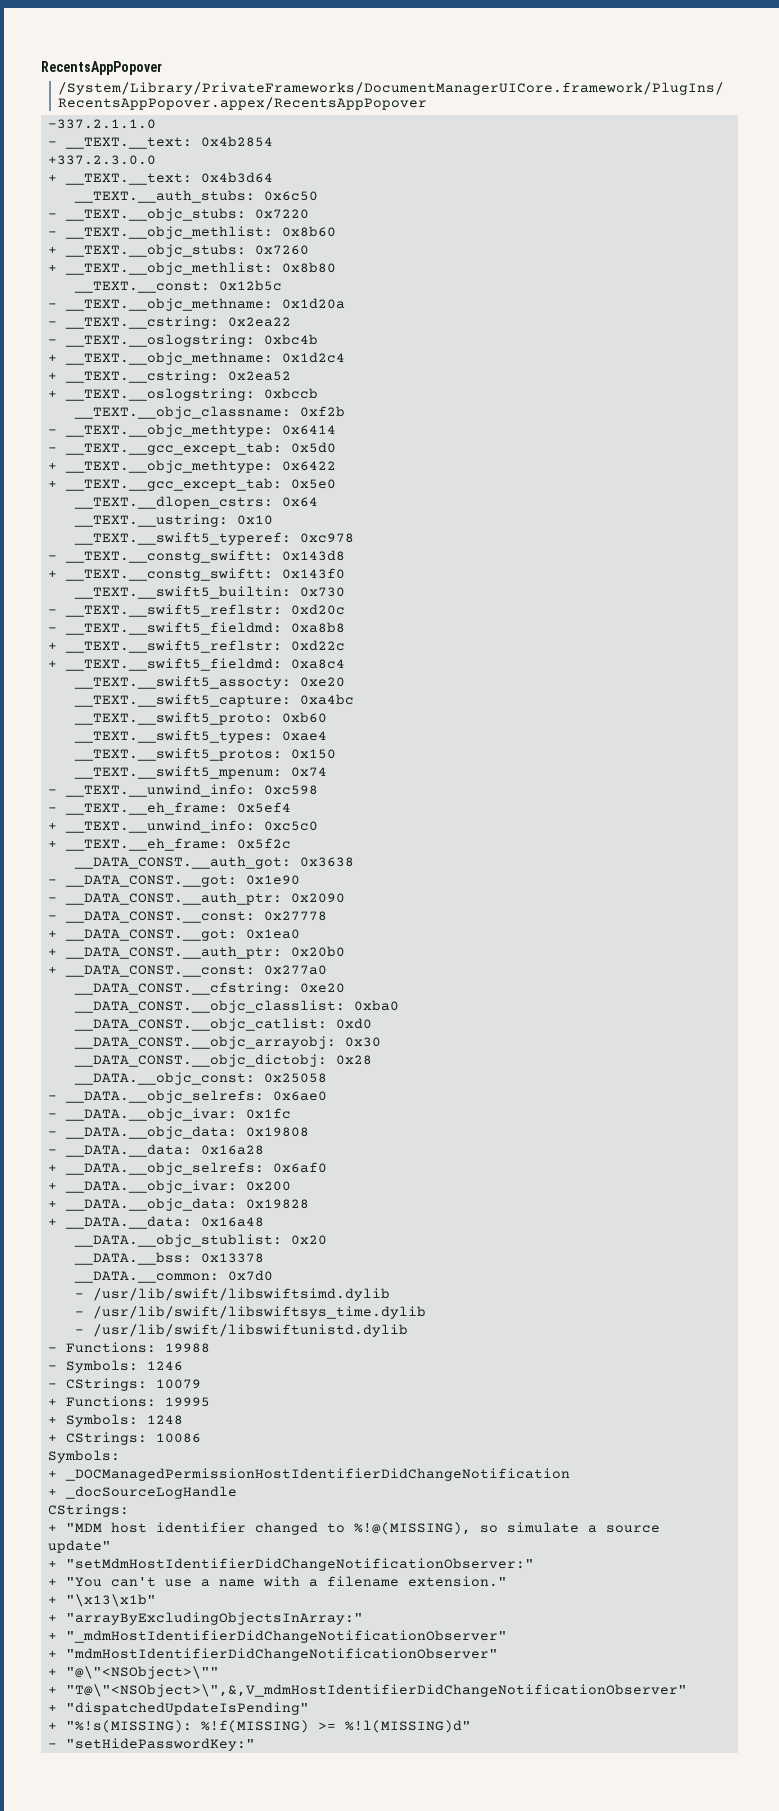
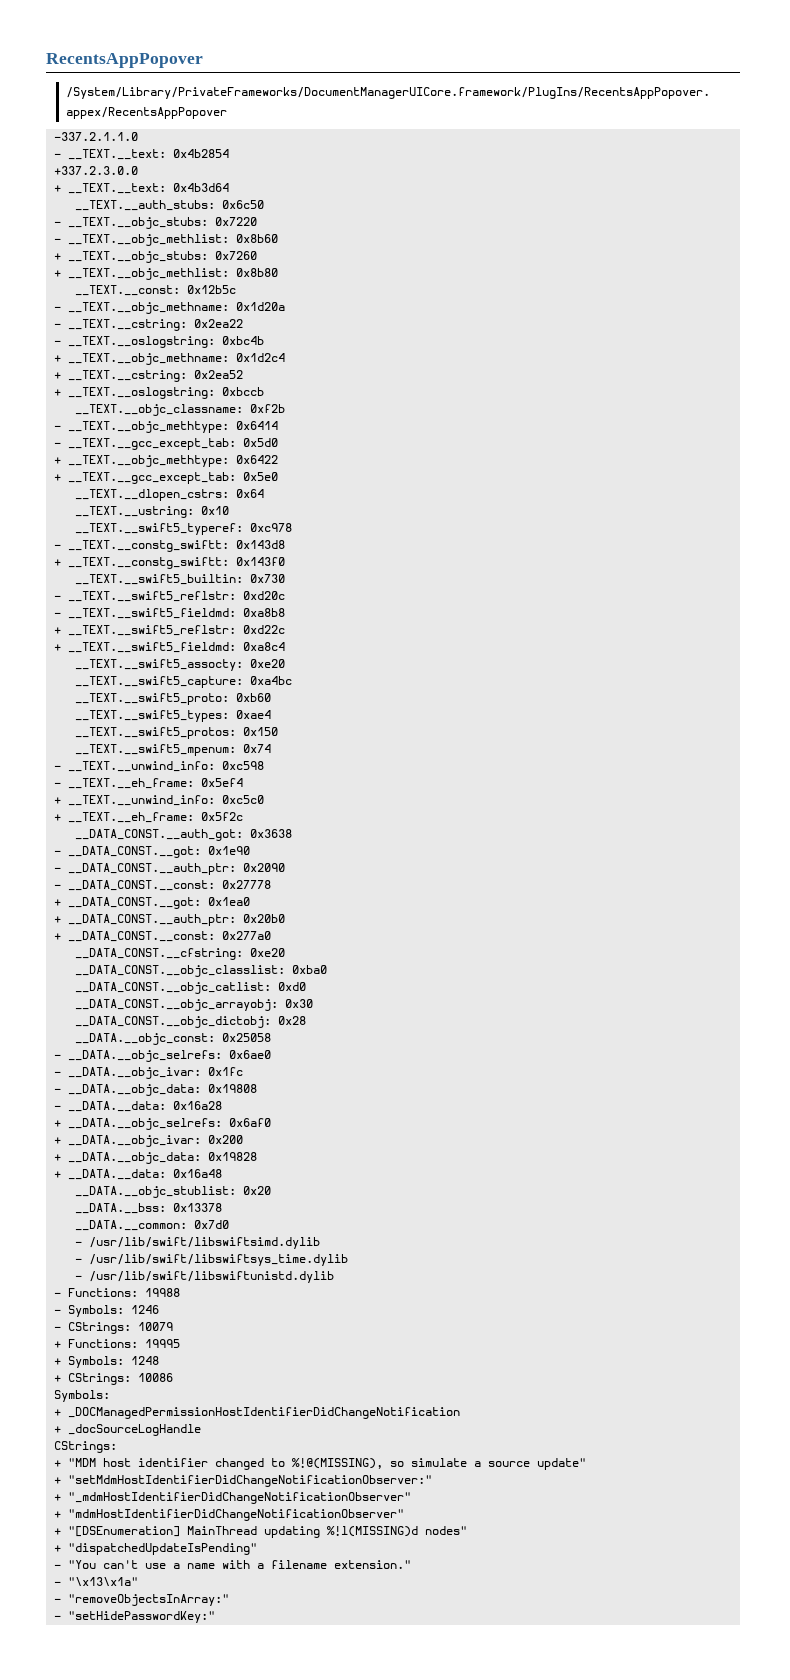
(58, 1582) none -> [68,1492,412,1504] [54,1509,405,1521] [54,1526,468,1538] [54,1543,258,1555] [54,1564,62,1569] "_mdmHostIdentifierDidChangeNotificationObserver" // + "mdmHostIdentifierDidChangeNotificationObserver" // + "[DSEnumeration] MainThread updating %!l(MISSING)d nodes" // + "dispatchedUpdateIsPending" // -
[48,1594,157,1607] [48,1612,364,1625] [48,1630,508,1643] [48,1648,499,1661] [48,1666,220,1679] [48,1684,688,1697] [48,1702,310,1715] [48,1720,472,1733] + "\x13\x1b" // + "arrayByExcludingObjectsInArray:" // + "_mdmHostIdentifierDidChangeNotificationObserver" // + "mdmHostIdentifierDidChangeNotificationObserver" // + "@\"<NSObject>\"" // + "T@\"<NSObject>\",&,V_mdmHostIdentifierDidChangeNotificationObserver" // + "dispatchedUpdateIsPending" // + "%!s(MISSING): %!f(MISSING) >= %!l(MISSING)d" -> [54,1577,139,1586] [54,1594,230,1606] - "\x13\x1a" // - "removeObjectsInArray:"

